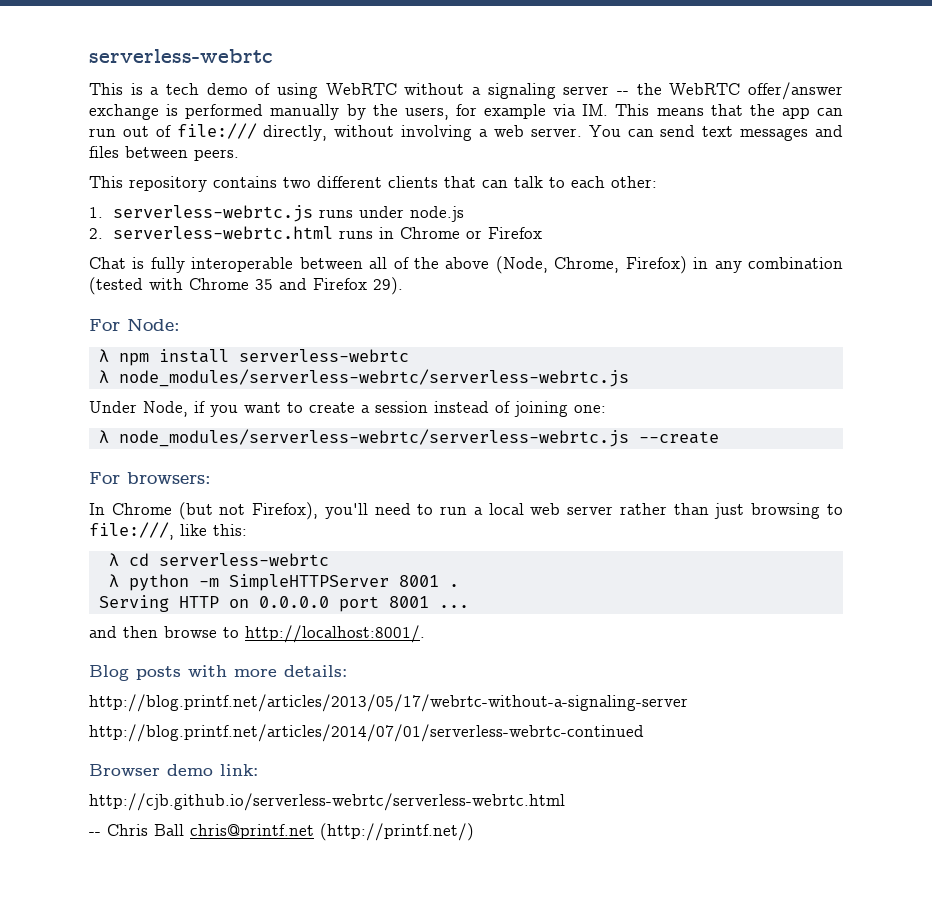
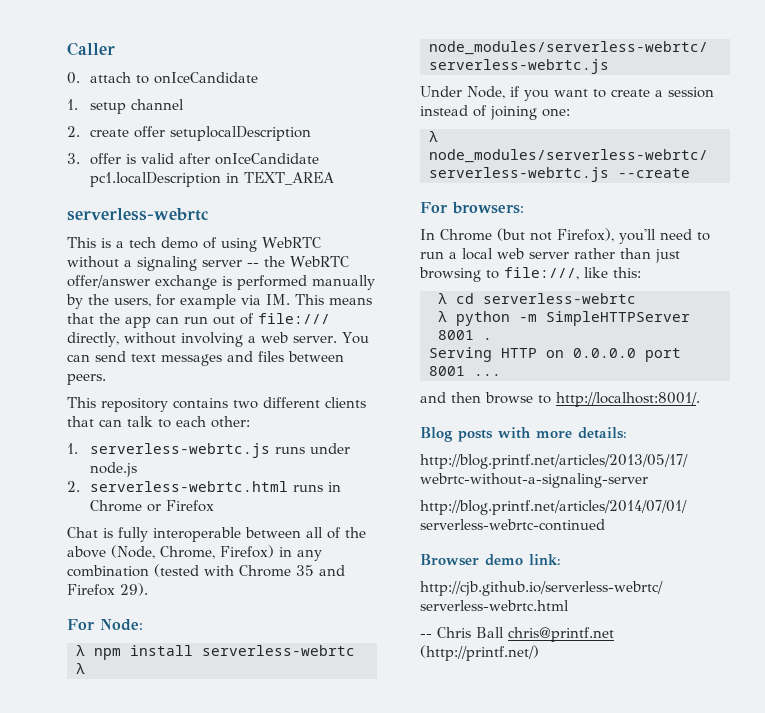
(89, 56) none -> [67,42,115,56] [67,72,259,84] [67,99,185,114] [67,126,312,141] [67,153,320,165] [90,172,335,187] Caller // 0. attach to onIceCandidate // 1. setup channel // 2. create offer setuplocalDescription // 3. offer is valid after onIceCandidate pc1.localDescription in TEXT_AREA //

